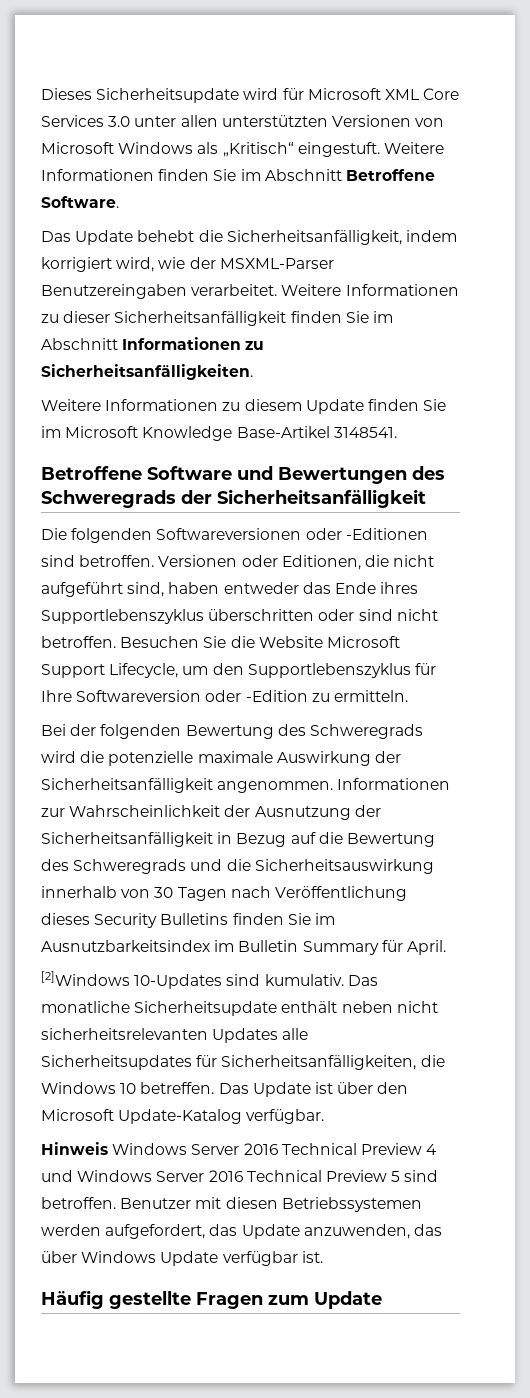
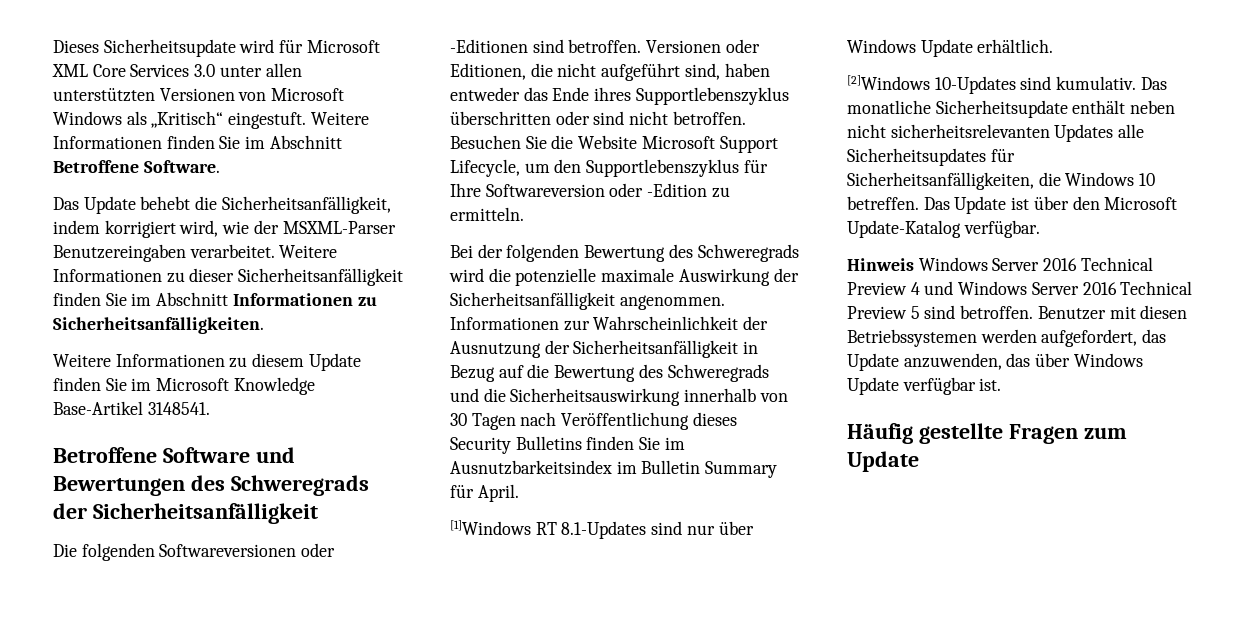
(446, 947) none -> [450,520,754,539] [847,39,1054,57] // [1]Windows RT 8.1-Updates sind nur über Windows Update erhältlich.

